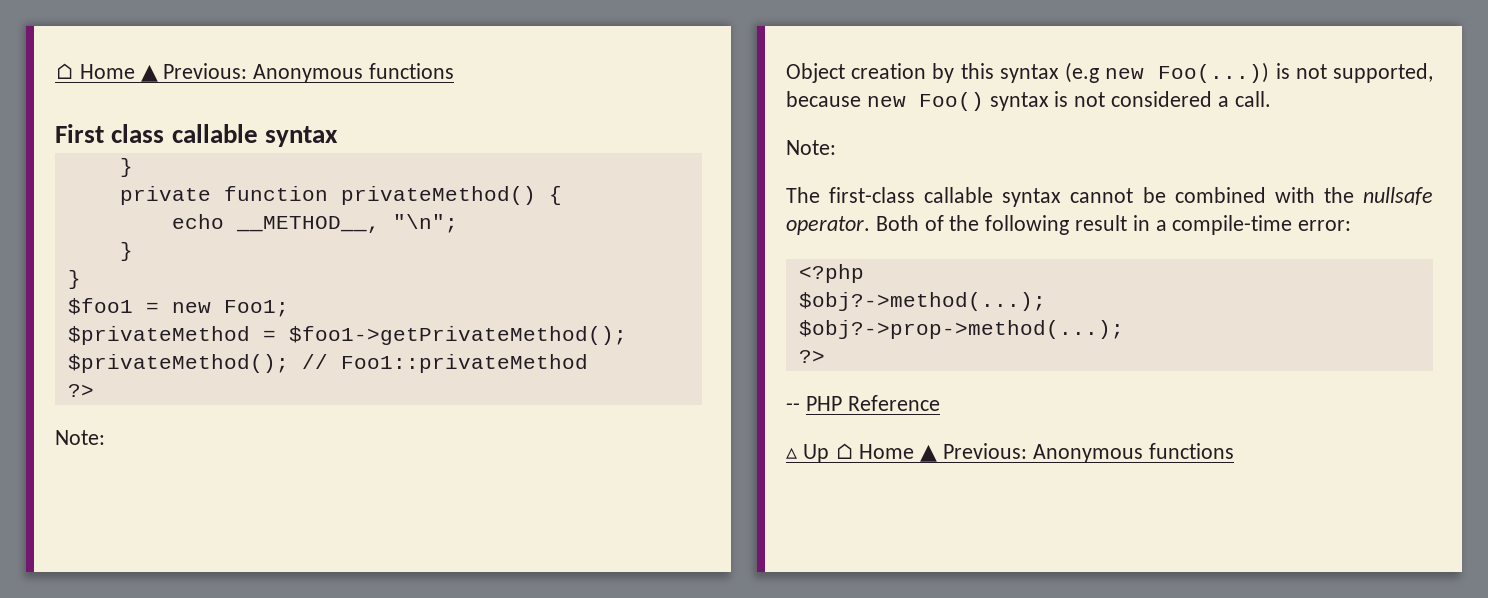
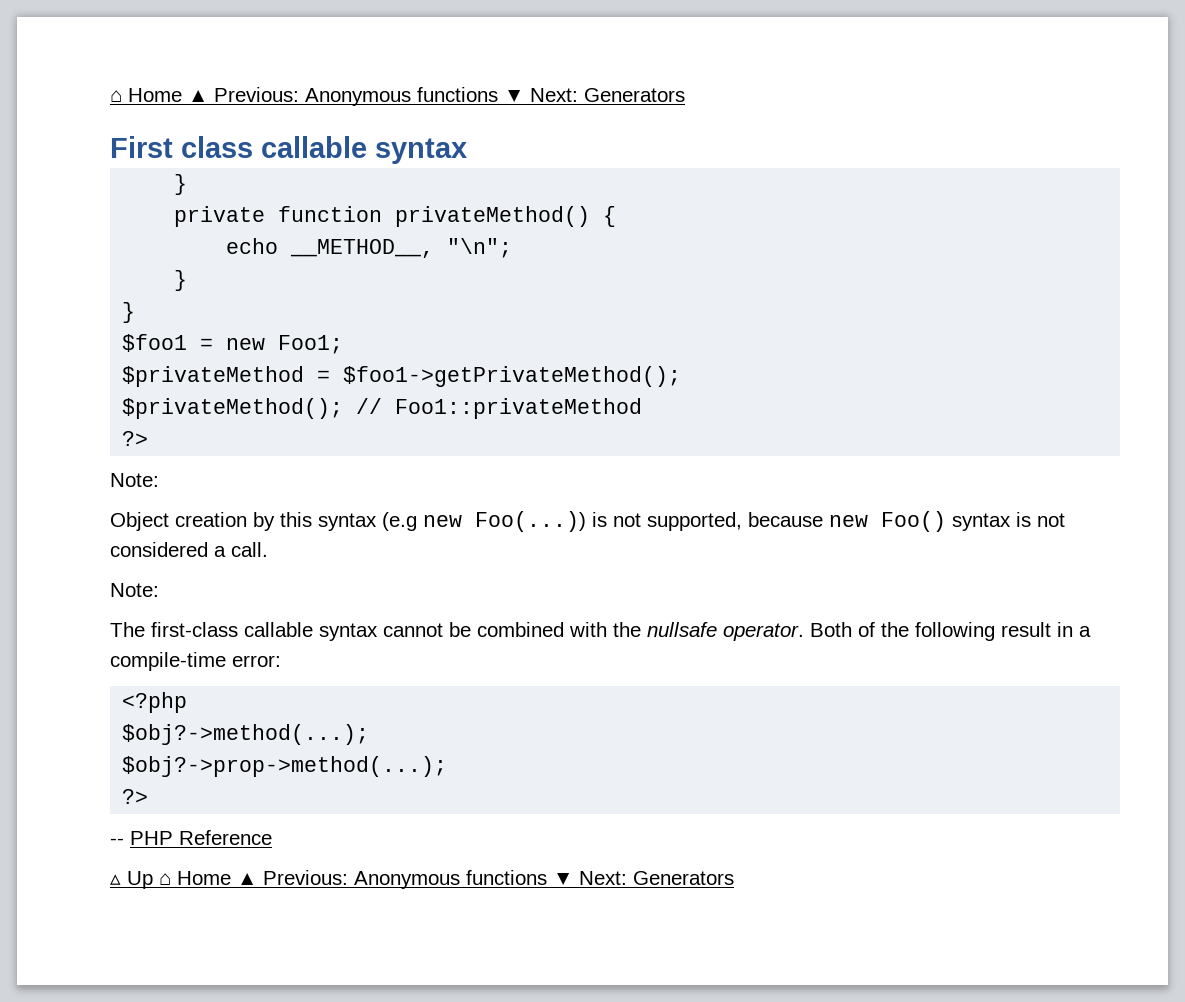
[55,63,455,83] ⌂ Home ▲ Previous: Anonymous functions -> [110,87,685,106] ⌂ Home ▲ Previous: Anonymous functions ▼ Next: Generators
(1234, 451) none -> [553,871,734,885] ▼ Next: Generators

